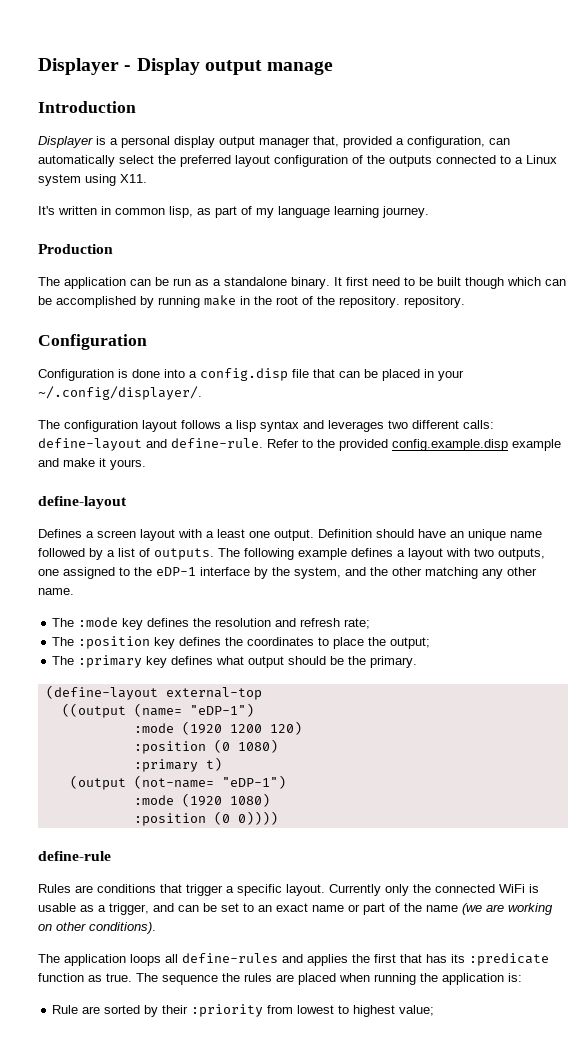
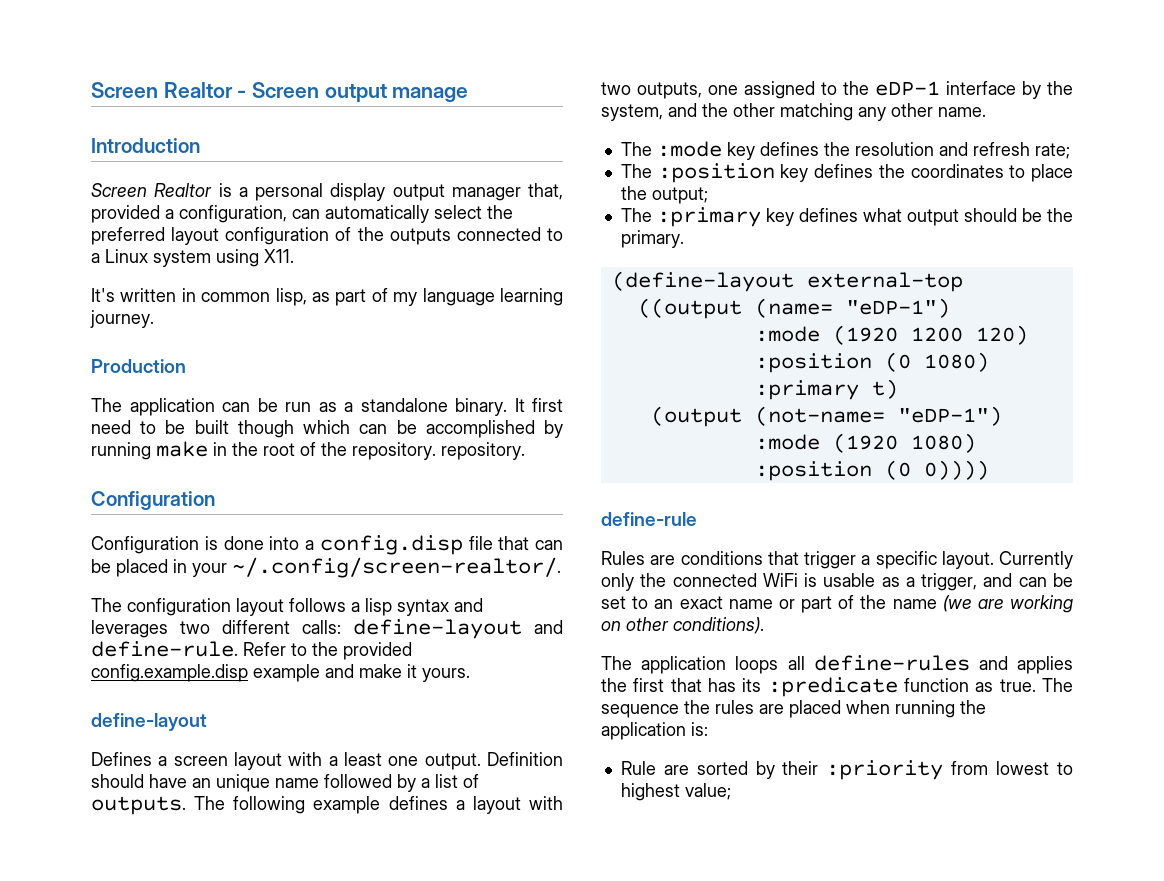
[38,58,200,75] Displayer - Display -> [91,82,320,98] Screen Realtor - Screen
[38,136,93,148] Displayer -> [91,183,213,197] Screen Realtor
[38,386,202,400] ~/.config/displayer/. -> [232,557,561,578] ~/.config/screen-realtor/.

